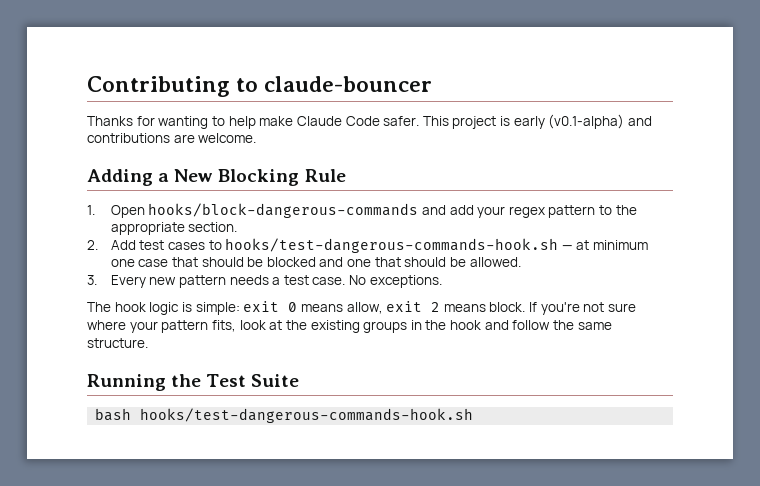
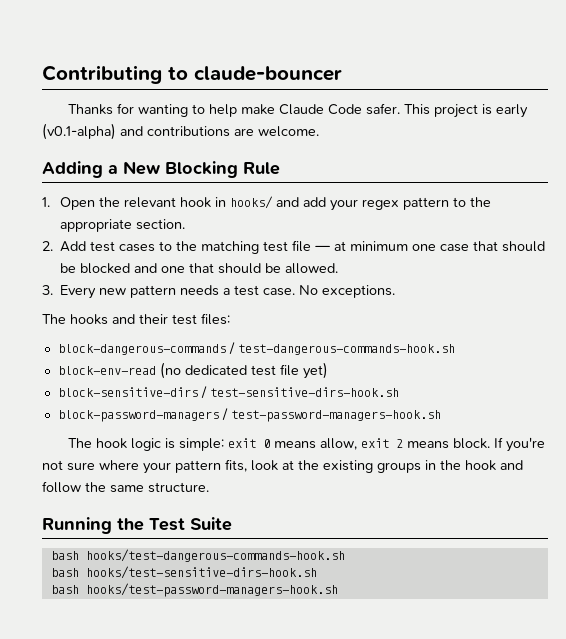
[148,203,419,218] hooks/block-dangerous-commands -> [98,196,273,209] the relevant hook in hooks/
[225,238,559,253] hooks/test-dangerous-commands-hook.sh -> [176,240,312,254] the matching test file
(442, 281) none -> [42,313,230,325] [57,342,455,355] [57,362,328,379] [57,386,399,399] [57,408,441,422] // The hooks and their test files: // block-dangerous-commands / test-dangerous-commands-hook.sh // block-env-read (no dedicated test file yet) // block-sensitive-dirs / test-sensitive-dirs-hook.sh // block-password-managers / test-password-managers-hook.sh
(474, 415) none -> [50,566,317,579] [50,583,338,597] // bash hooks/test-sensitive-dirs-hook.sh // bash hooks/test-password-managers-hook.sh

